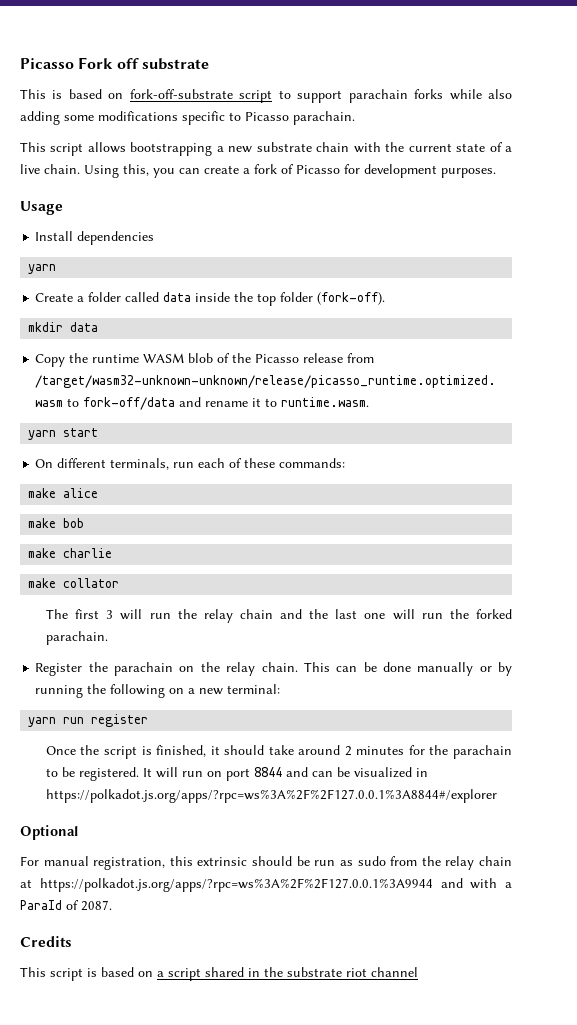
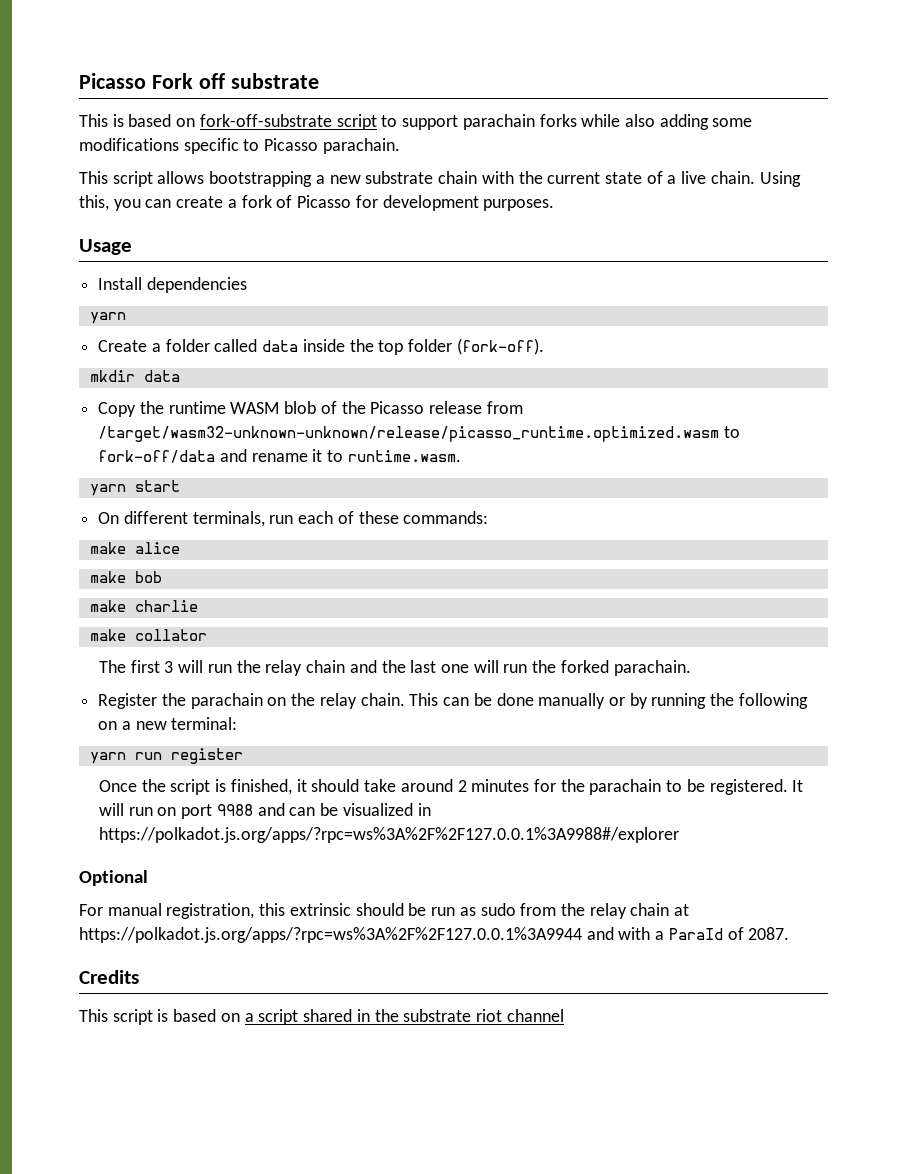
[253,767,282,777] 8844 -> [216,804,253,816] 9988
[45,789,497,803] https://polkadot.js.org/apps/?rpc=ws%3A%2F%2F127.0.0.1%3A8844#/explorer -> [98,827,679,843] https://polkadot.js.org/apps/?rpc=ws%3A%2F%2F127.0.0.1%3A9988#/explorer

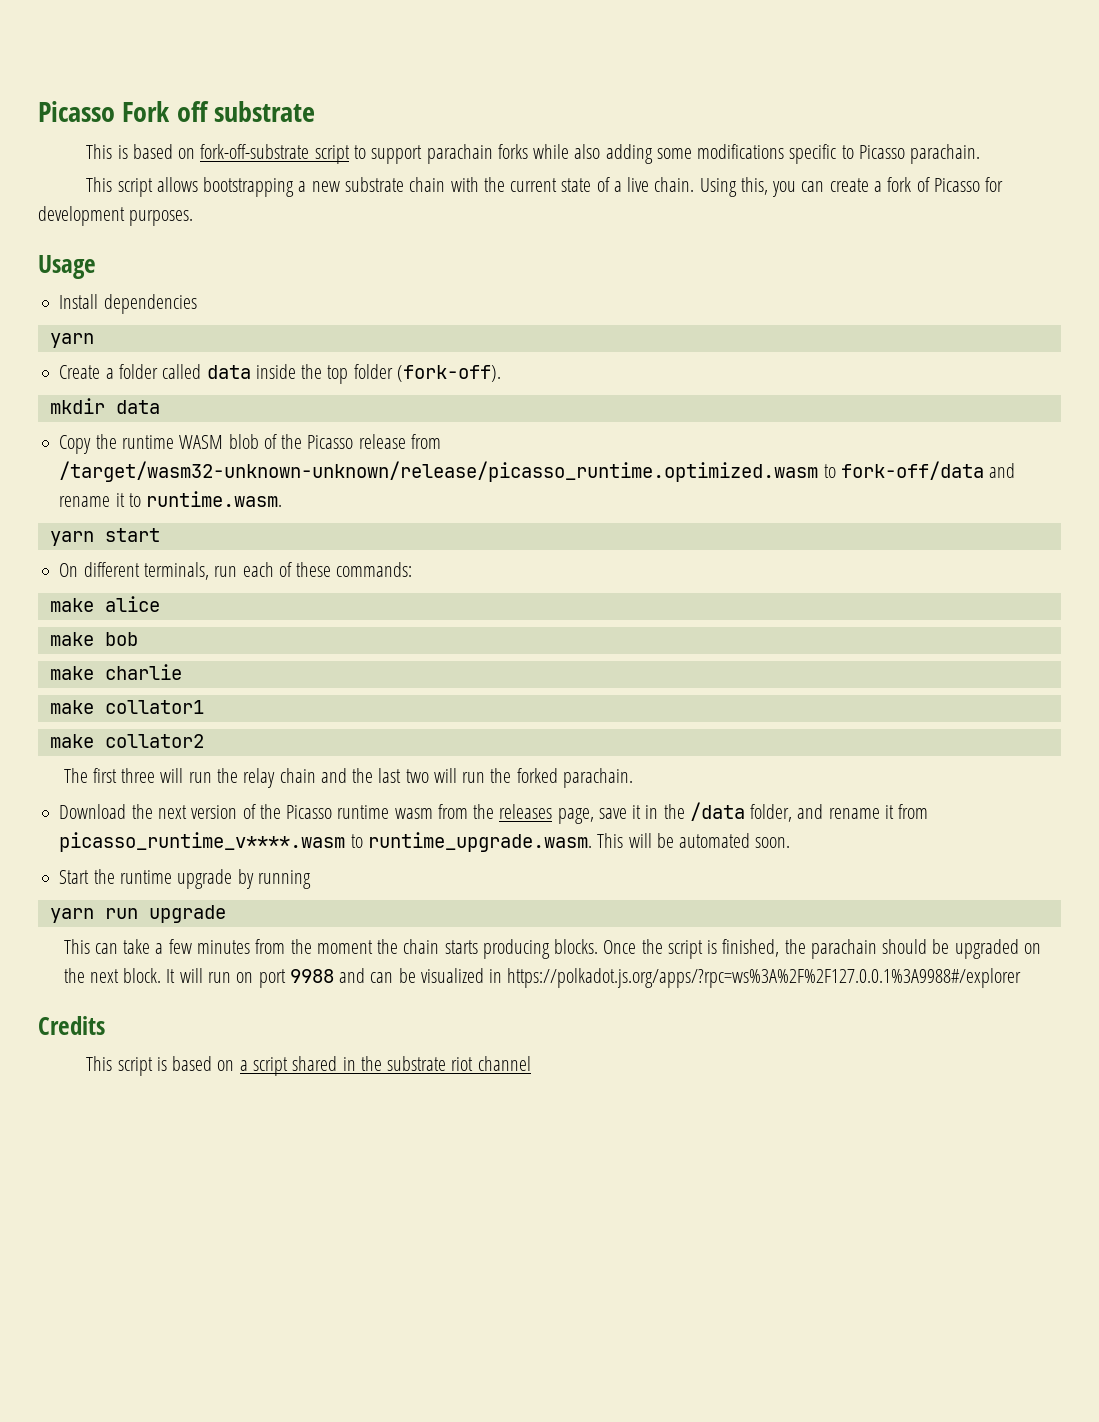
[134,629,207,641] collator -> [104,700,204,714] [49,734,204,748] collator1 // make collator2
[164,661,174,673] 3 -> [121,768,156,783] three
[440,664,469,673] one -> [405,769,429,783] two
[98,693,808,709] [98,717,238,730] [89,748,243,764] Register the parachain on the relay chain. This can be done manually or by running the following on a new terminal: // yarn run register // -> [59,802,929,824] [59,832,791,852] [59,869,311,889] [49,905,226,923] [63,939,599,959] Download the next version of the Picasso runtime wasm from the releases page, save it in the /data folder, and rename it from picasso_runtime_v****.wasm to runtime_upgrade.wasm. This will be automated soon. // Start the runtime upgrade by running // yarn run upgrade // This can take a few minutes from the moment the chain starts producing blocks.
[296,779,788,795] it should take around 2 minutes for the parachain to be registered. -> [784,939,1042,959] [63,968,162,983] the parachain should be upgraded on the next block.
[79,870,148,886] [79,903,690,919] [79,927,790,943] // Optional // For manual registration, this extrinsic should be run as sudo from the relay chain at https://polkadot.js.org/apps/?rpc=ws%3A%2F%2F127.0.0.1%3A9944 and with a ParaId of 2087. -> (1022, 978) none

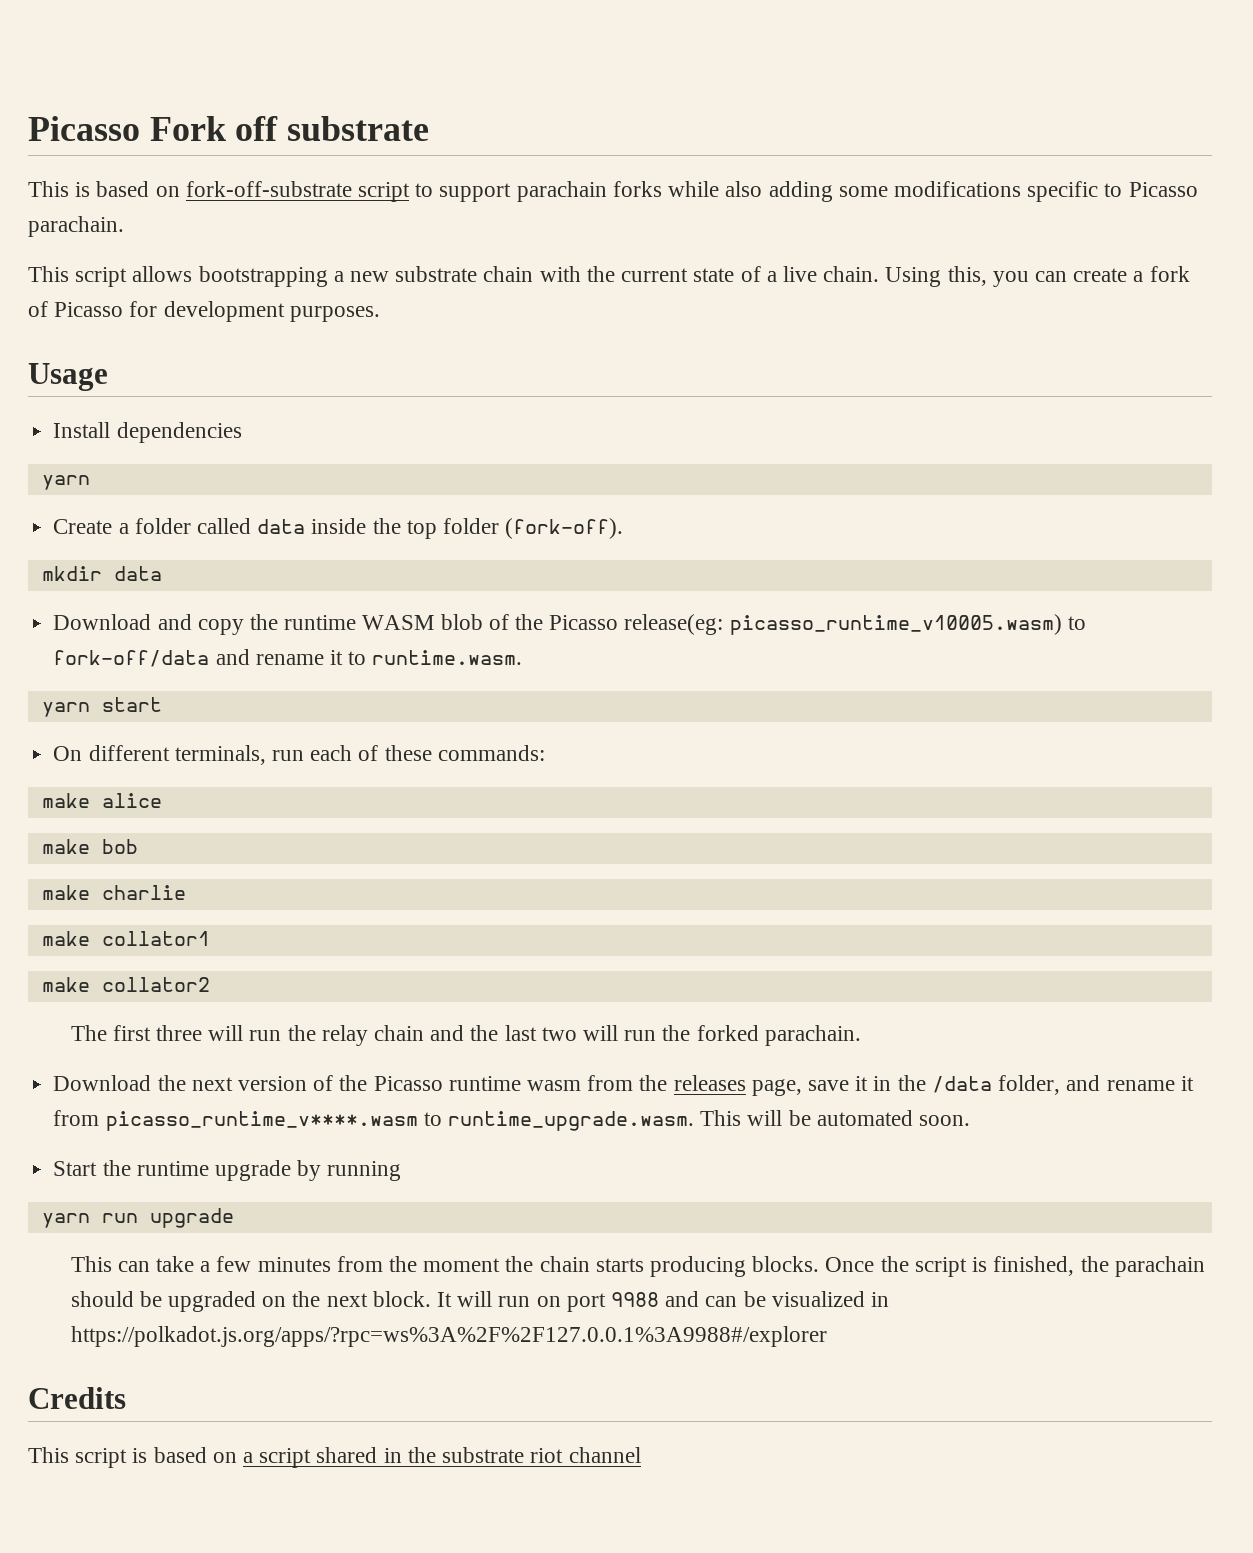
[59,435,92,454] Copy -> [53,614,244,635] Download and copy
[358,434,441,449] [59,461,819,482] release from /target/wasm32-unknown-unknown/release/picasso_runtime.optimized.wasm -> [624,614,1062,635] release(eg: picasso_runtime_v10005.wasm)

